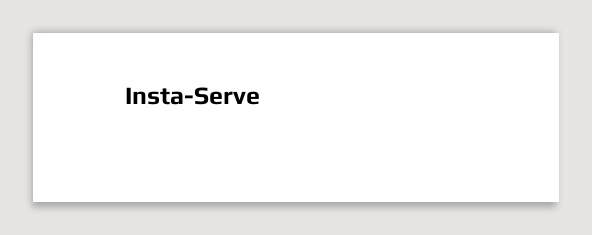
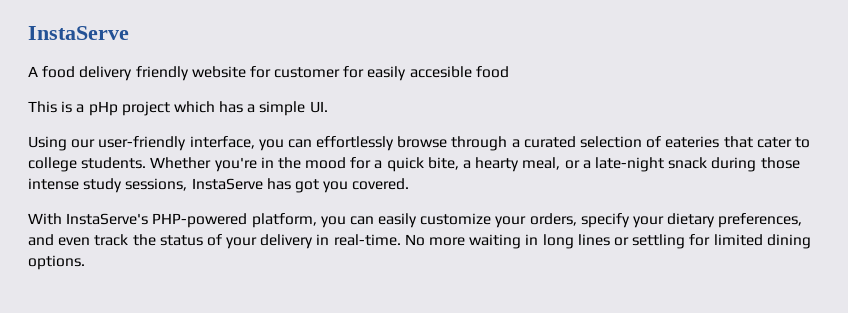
[125,87,260,105] Insta-Serve -> [28,26,129,40] [28,66,509,81] [28,101,328,116] [28,136,810,151] [28,157,800,172] [28,178,410,193] [28,213,803,228] [28,234,811,249] [28,255,85,270] InstaServe // A food delivery friendly website for customer for easily accesible food // This is a pHp project which has a simple UI. // Using our user-friendly interface, you can effortlessly browse through a curated selection of eateries that cater to college students. Whether you're in the mood for a quick bite, a hearty meal, or a late-night snack during those intense study sessions, InstaServe has got you covered. // With InstaServe's PHP-powered platform, you can easily customize your orders, specify your dietary preferences, and even track the status of your delivery in real-time. No more waiting in long lines or settling for limited dining options.

